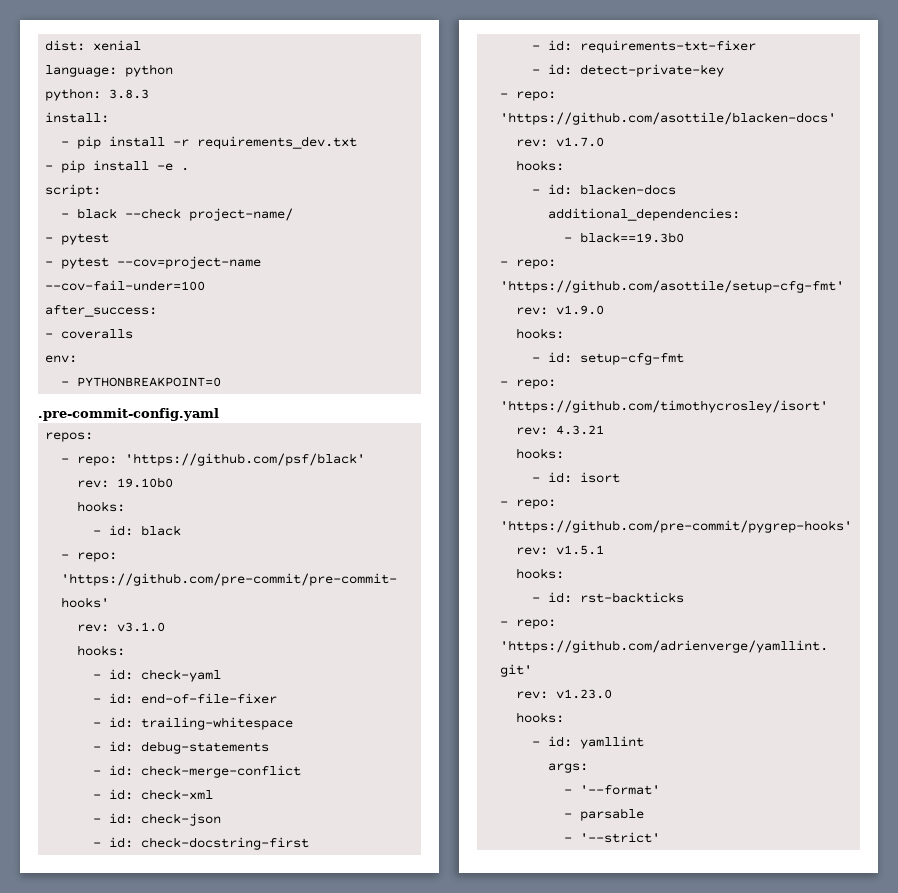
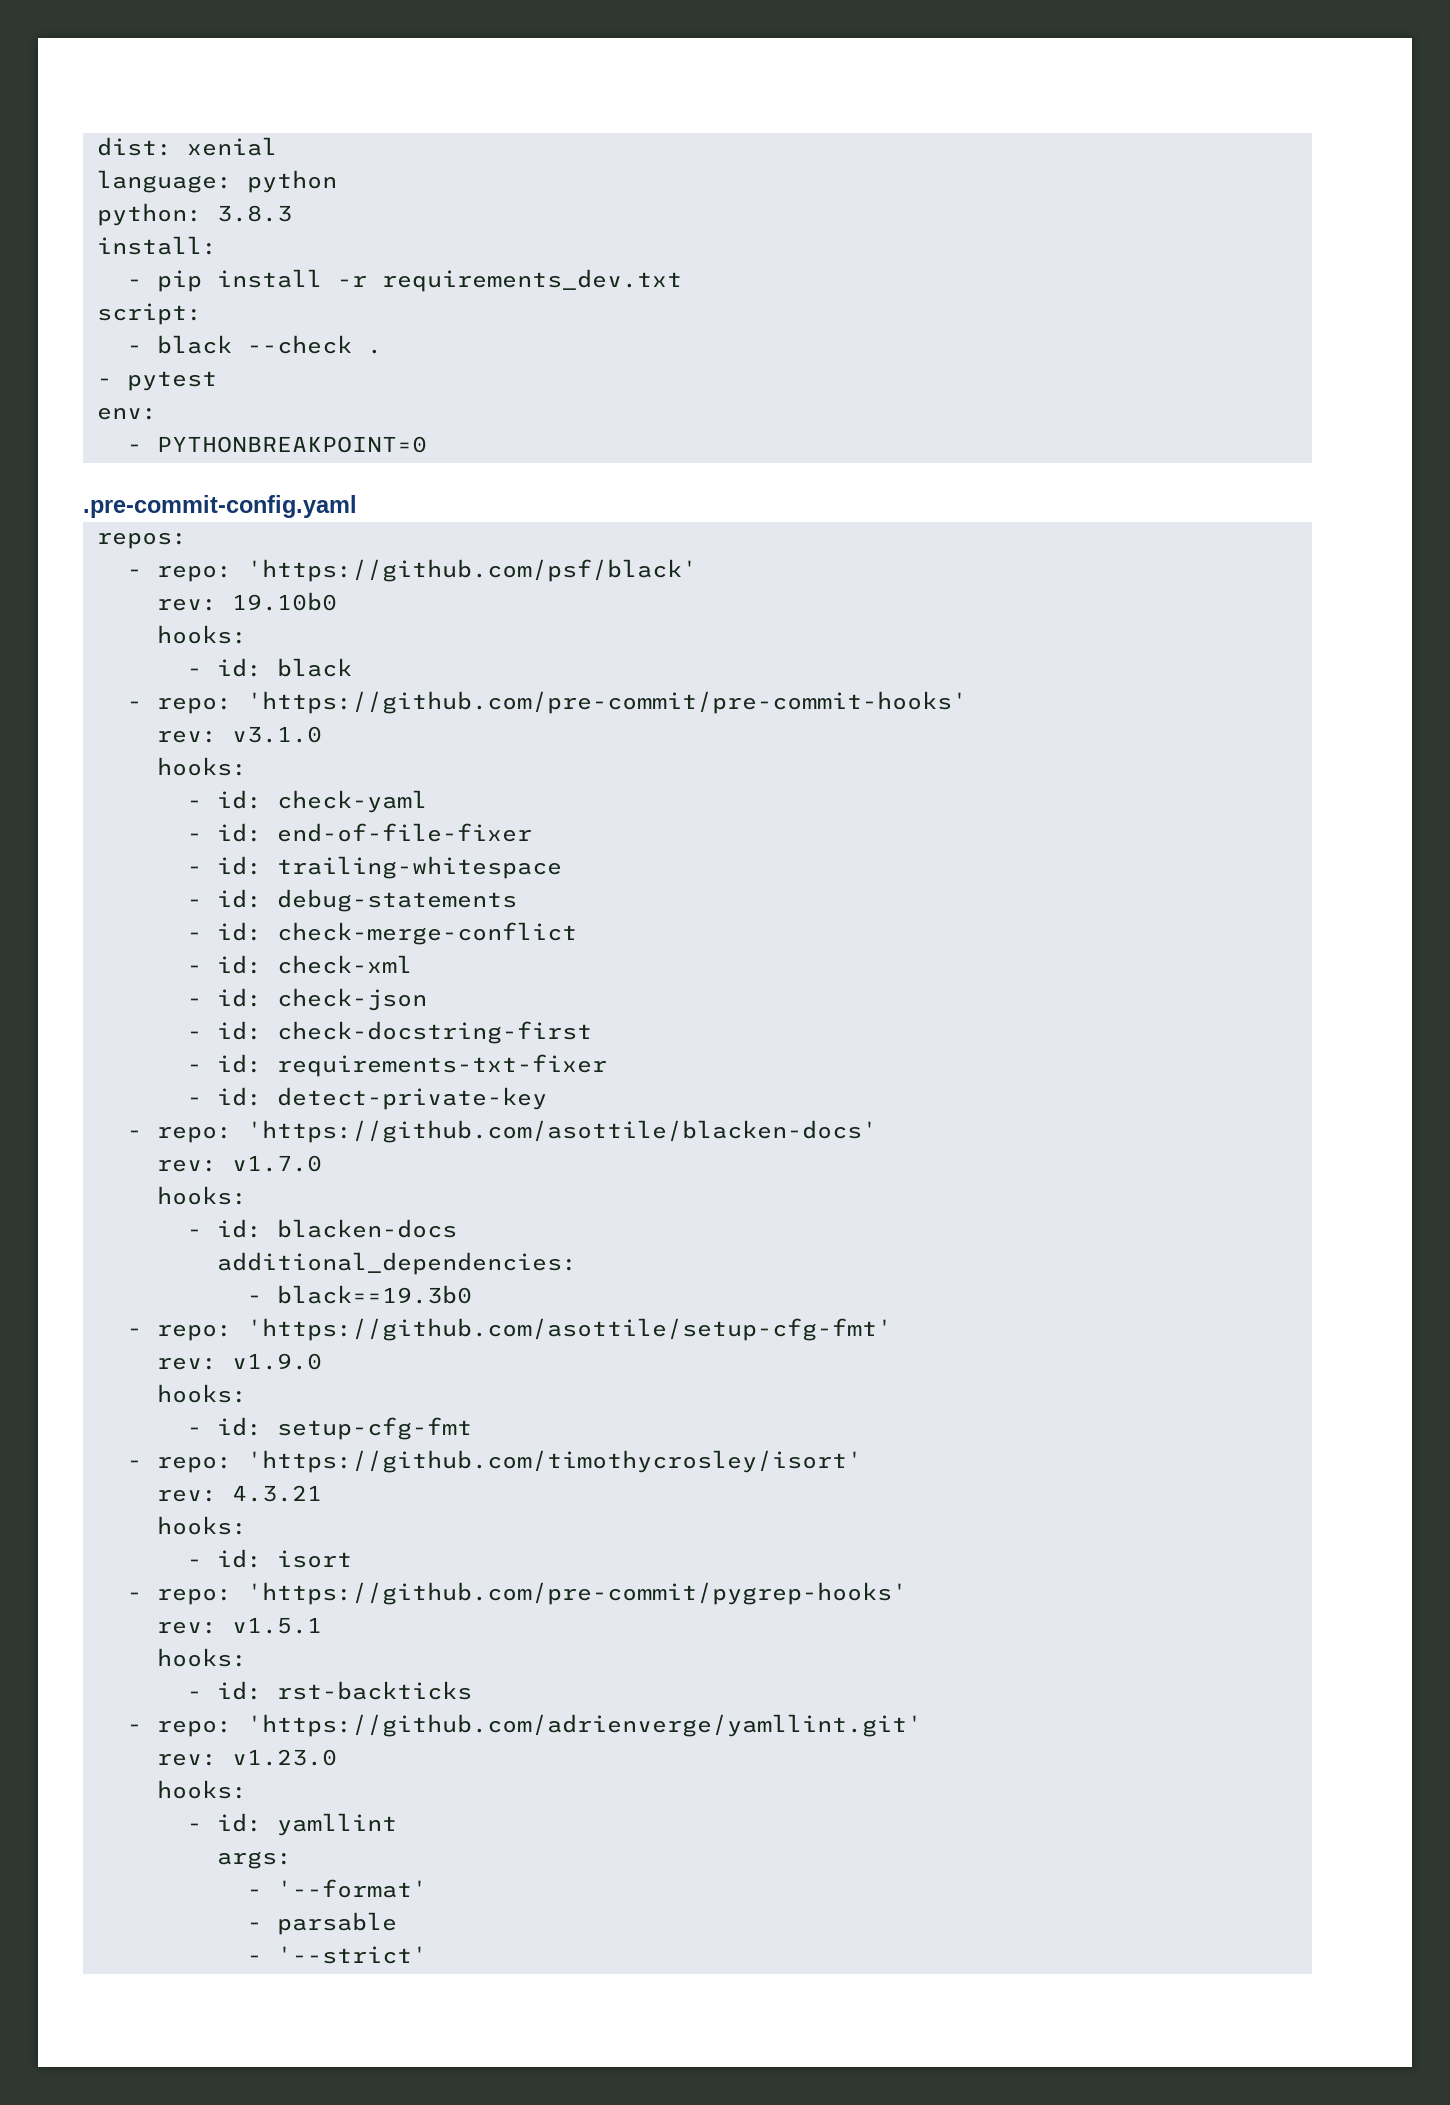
[44,160,189,173] // - pip install -e . -> (682, 280) none
[188,208,293,221] [44,233,109,245] [44,256,261,269] [44,280,205,291] [44,305,157,317] [44,329,133,339] project-name/ // - pytest // - pytest --cov=project-name --cov-fail-under=100 // after_success: // - coveralls -> [366,349,382,354] [96,371,217,391] . // - pytest

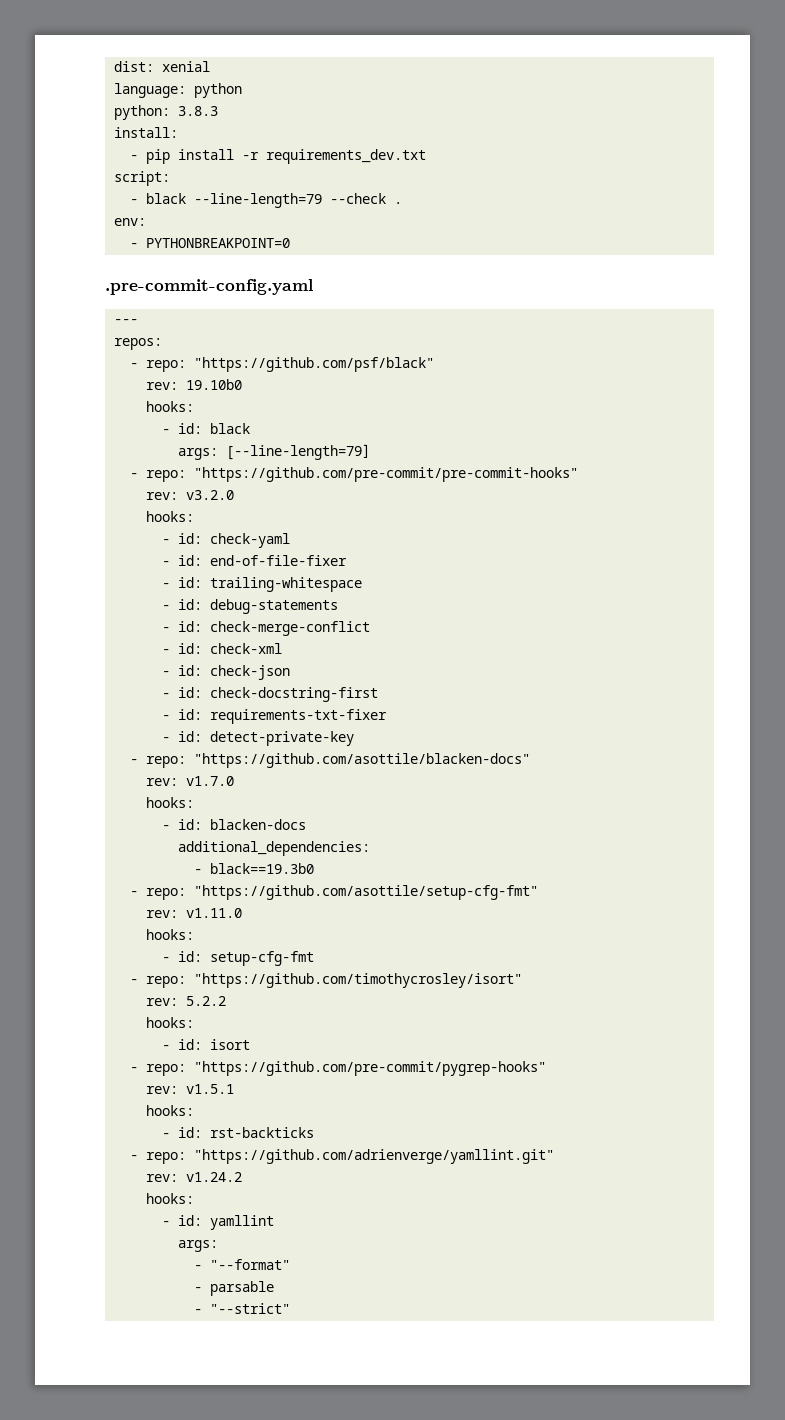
(232, 344) none -> [193,193,322,208] --line-length=79
[96,371,217,391] // - pytest -> (402, 203) none
(357, 506) none -> [113,319,138,324] // ---
[246,559,697,582] 'https://github.com/psf/black' -> [193,357,434,372] "https://github.com/psf/black"
[126,691,967,714] [156,726,322,743] // - repo: 'https://github.com/pre-commit/pre-commit-hooks' // rev: v3.1.0 -> [177,444,370,460] [129,467,578,482] [145,490,234,500] // args: [--line-length=79] // - repo: "https://github.com/pre-commit/pre-commit-hooks" // rev: v3.2.0
[246,1120,877,1143] 'https://github.com/asottile/blacken-docs' -> [193,753,530,768] "https://github.com/asottile/blacken-docs"
[246,1318,892,1341] [156,1353,322,1370] 'https://github.com/asottile/setup-cfg-fmt' // rev: v1.9.0 -> [193,885,538,900] [145,908,242,918] "https://github.com/asottile/setup-cfg-fmt" // rev: v1.11.0
[246,1450,862,1473] [156,1485,322,1502] 'https://github.com/timothycrosley/isort' // rev: 4.3.21 -> [193,973,522,988] [145,996,226,1006] "https://github.com/timothycrosley/isort" // rev: 5.2.2
[246,1582,907,1605] 'https://github.com/pre-commit/pygrep-hooks' -> [193,1061,546,1076] "https://github.com/pre-commit/pygrep-hooks"
[246,1714,922,1737] [156,1749,337,1766] 'https://github.com/adrienverge/yamllint.git' // rev: v1.23.0 -> [193,1149,554,1164] [145,1172,242,1182] "https://github.com/adrienverge/yamllint.git" // rev: v1.24.2
[276,1879,427,1898] '--format' -> [209,1259,290,1270] "--format"
[276,1946,427,1964] '--strict' -> [209,1303,290,1314] "--strict"

